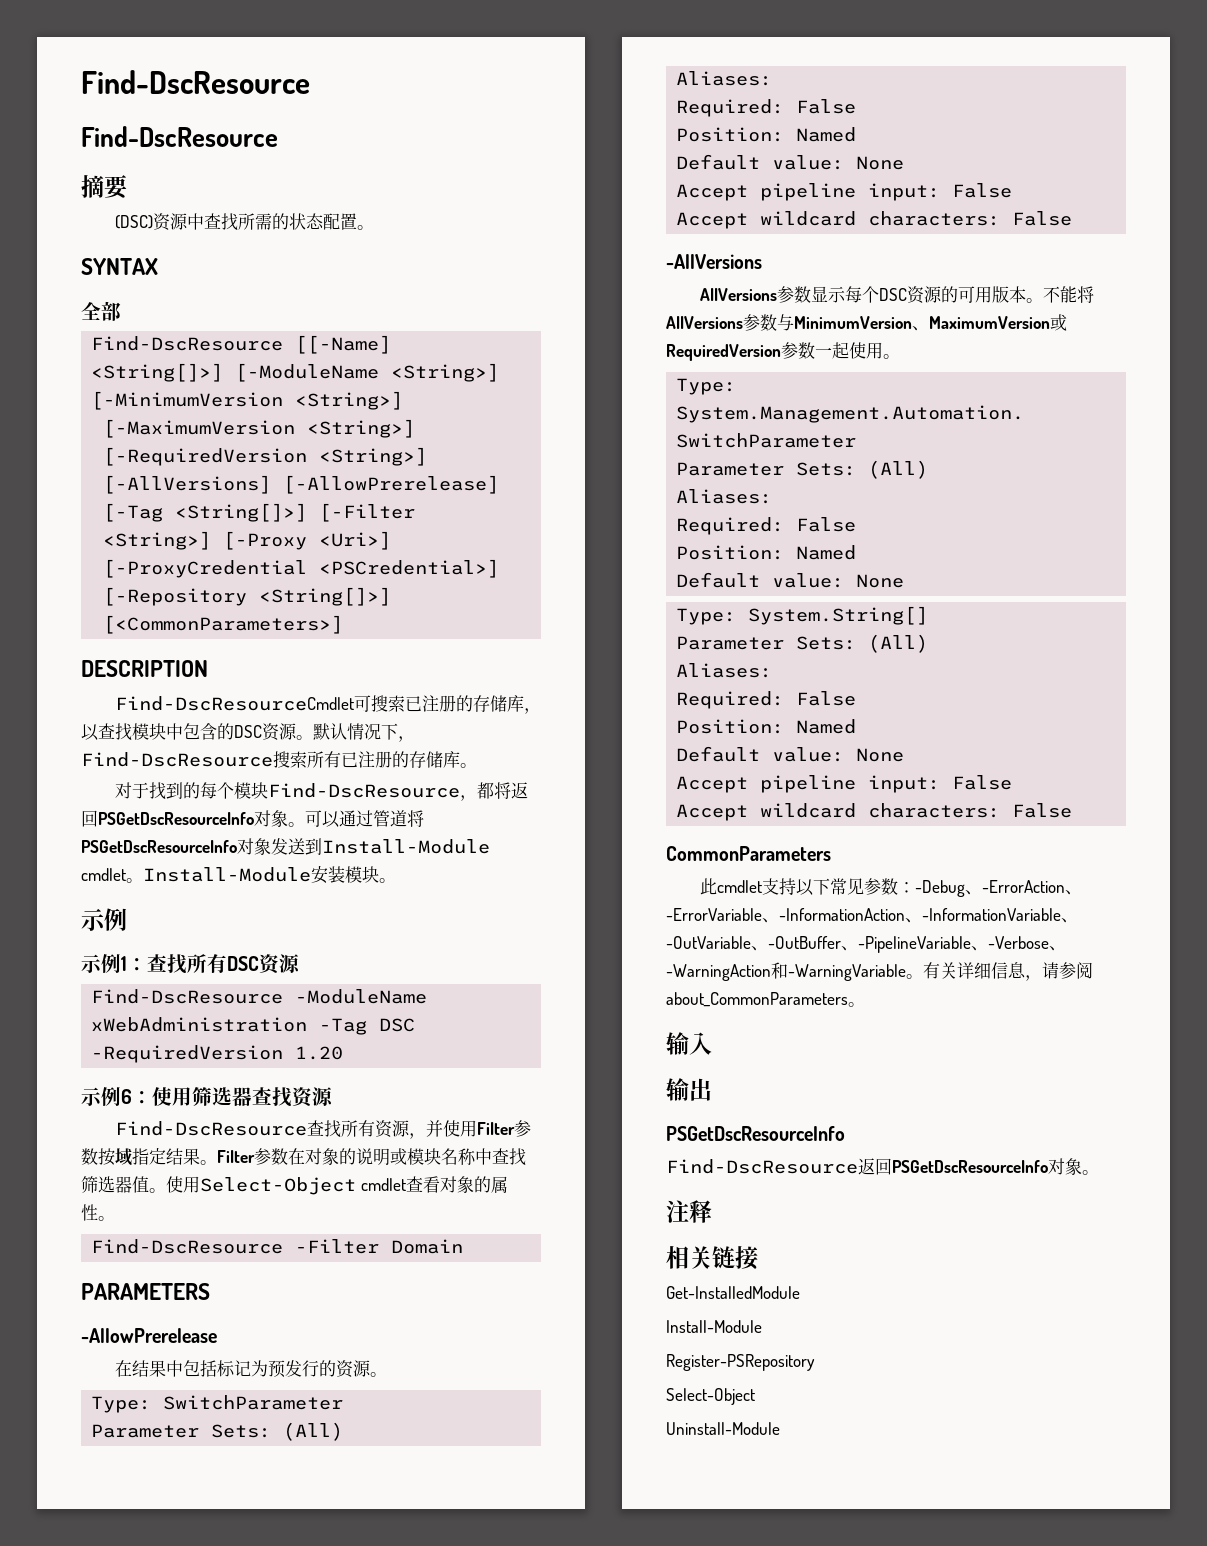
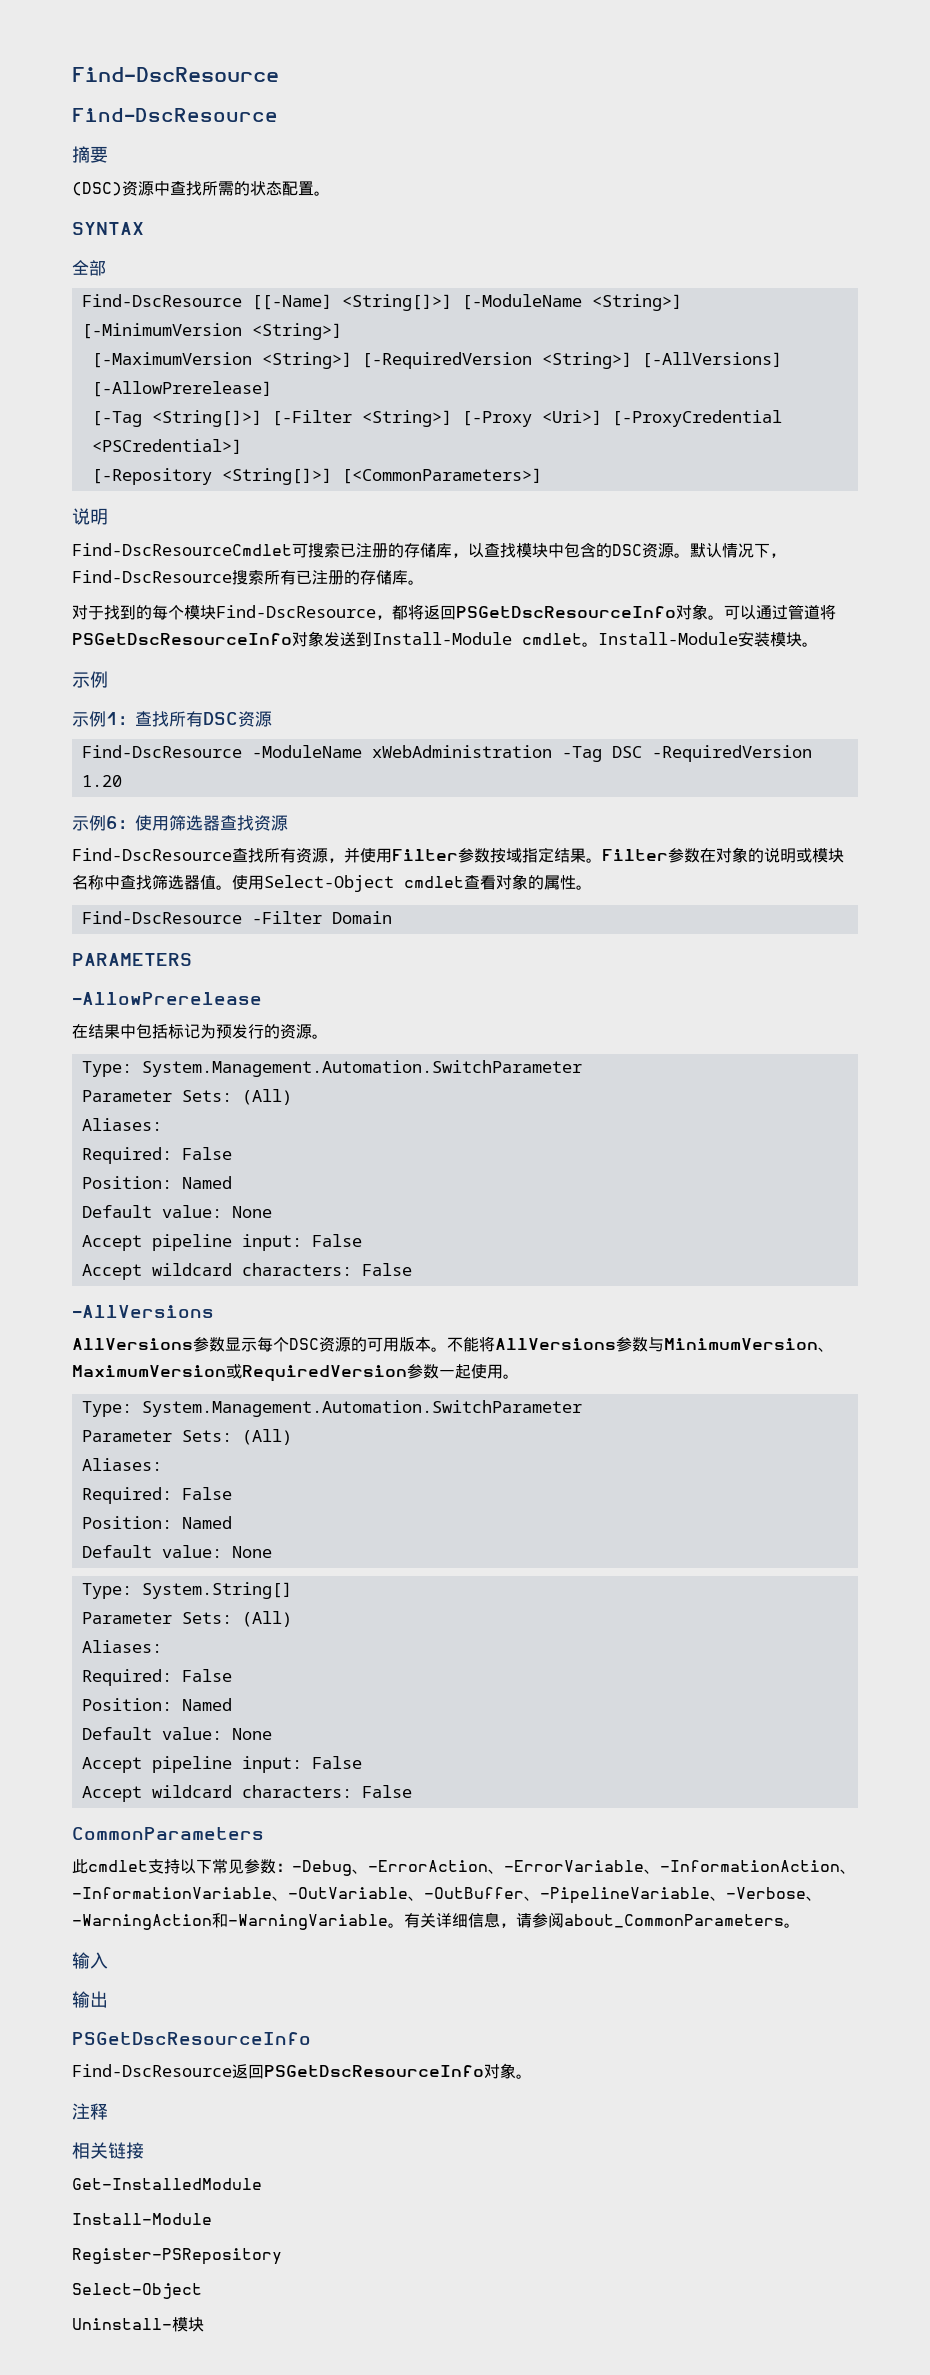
[81,660,208,677] DESCRIPTION -> [72,508,108,525] 说明
[163,1395,344,1410] SwitchParameter -> [141,1060,582,1077] System.Management.Automation.SwitchParameter
[666,1422,780,1435] Uninstall-Module -> [72,2317,204,2332] Uninstall-模块

